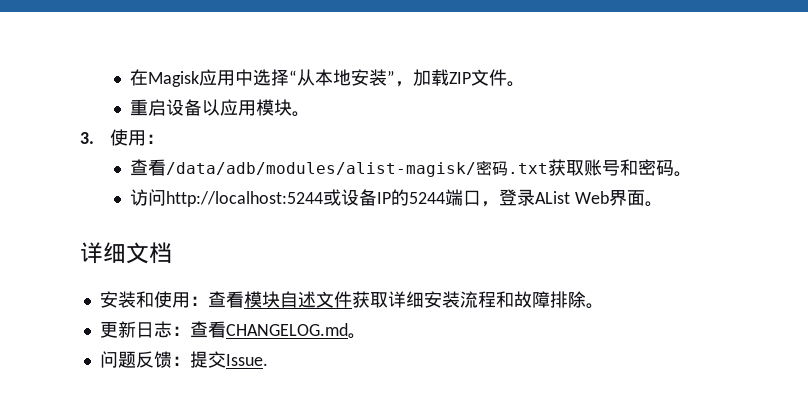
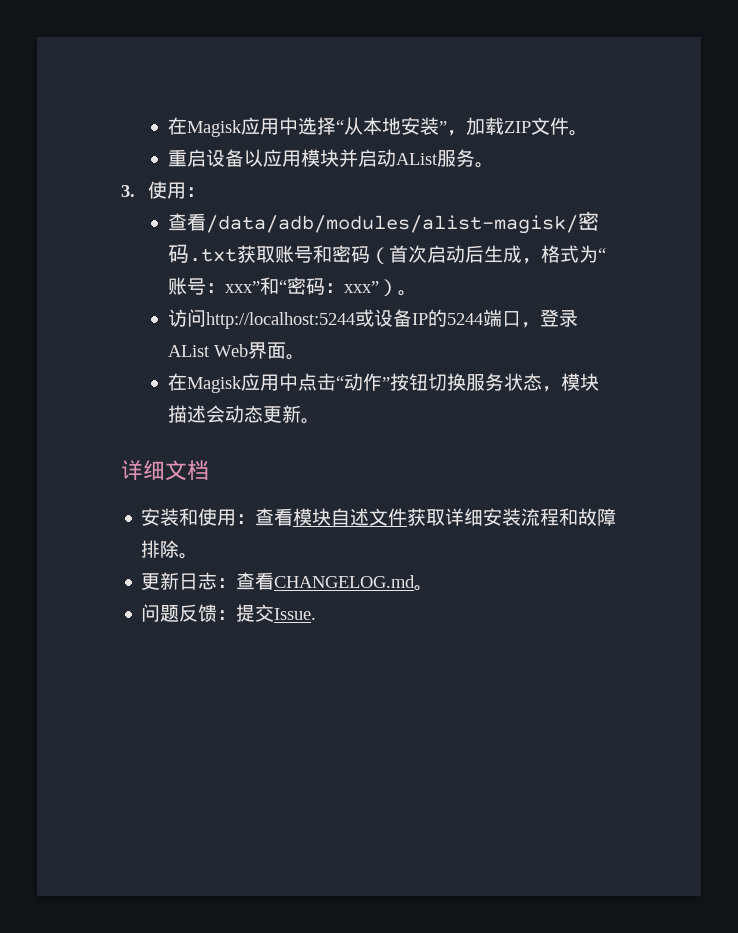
(293, 107) none -> [338,149,475,167] 并启动AList服务
(675, 168) none -> [369,245,606,264] [167,277,398,296] （首次启动后生成，格式为“账号：xxx”和“密码：xxx”）
(664, 204) none -> [167,373,599,393] [167,405,320,424] // 在Magisk应用中点击“动作”按钮切换服务状态，模块描述会动态更新。

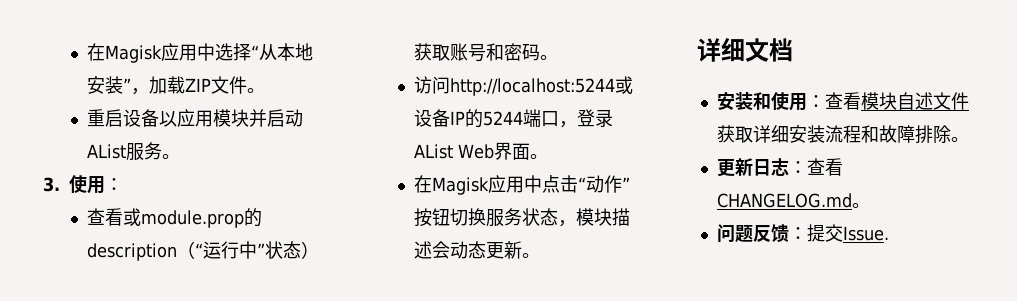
[205,211,599,234] [167,244,606,264] [167,277,398,296] /data/adb/modules/alist-magisk/密码.txt获取账号和密码（首次启动后生成，格式为“账号：xxx”和“密码：xxx”） -> [122,208,262,228] [86,241,319,261] [413,43,540,62] 或module.prop的description（“运行中”状态）获取账号和密码

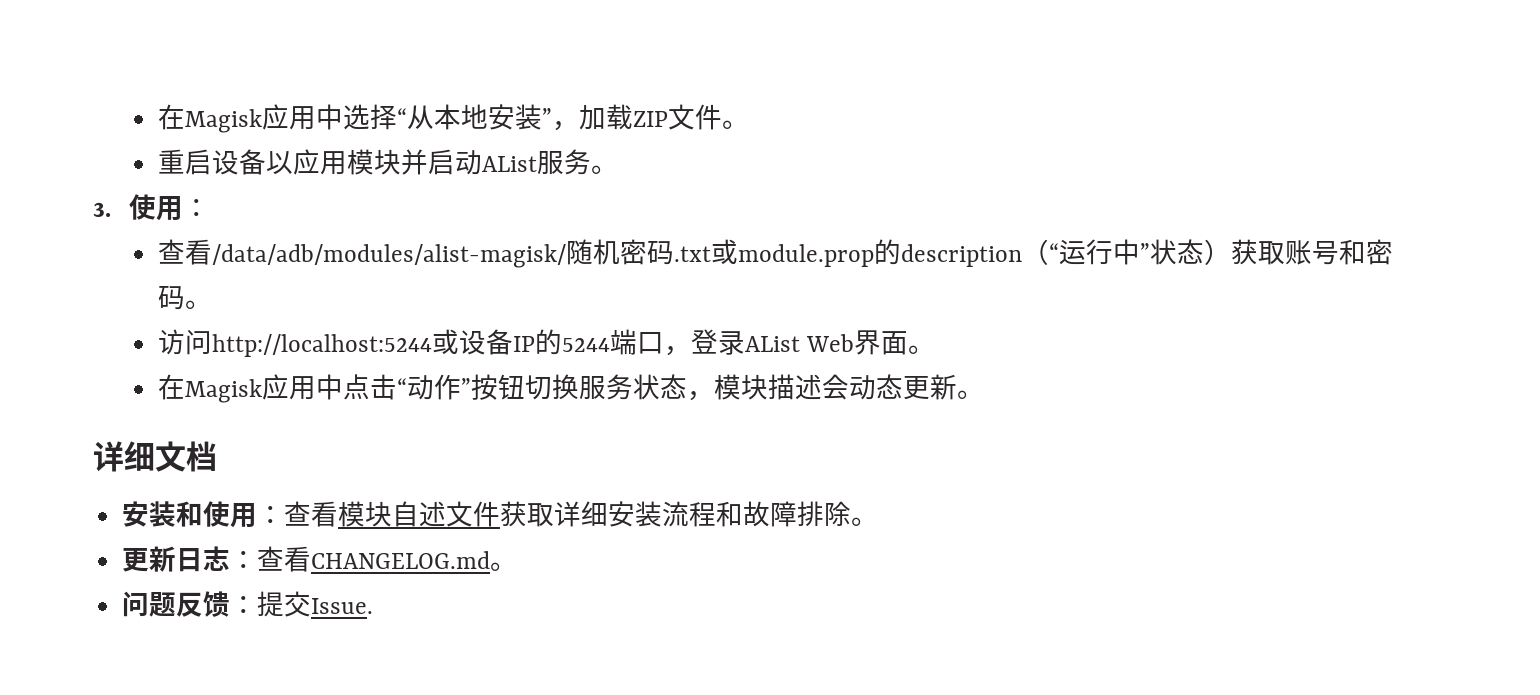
(123, 217) none -> [212,239,712,268] /data/adb/modules/alist-magisk/随机密码.txt

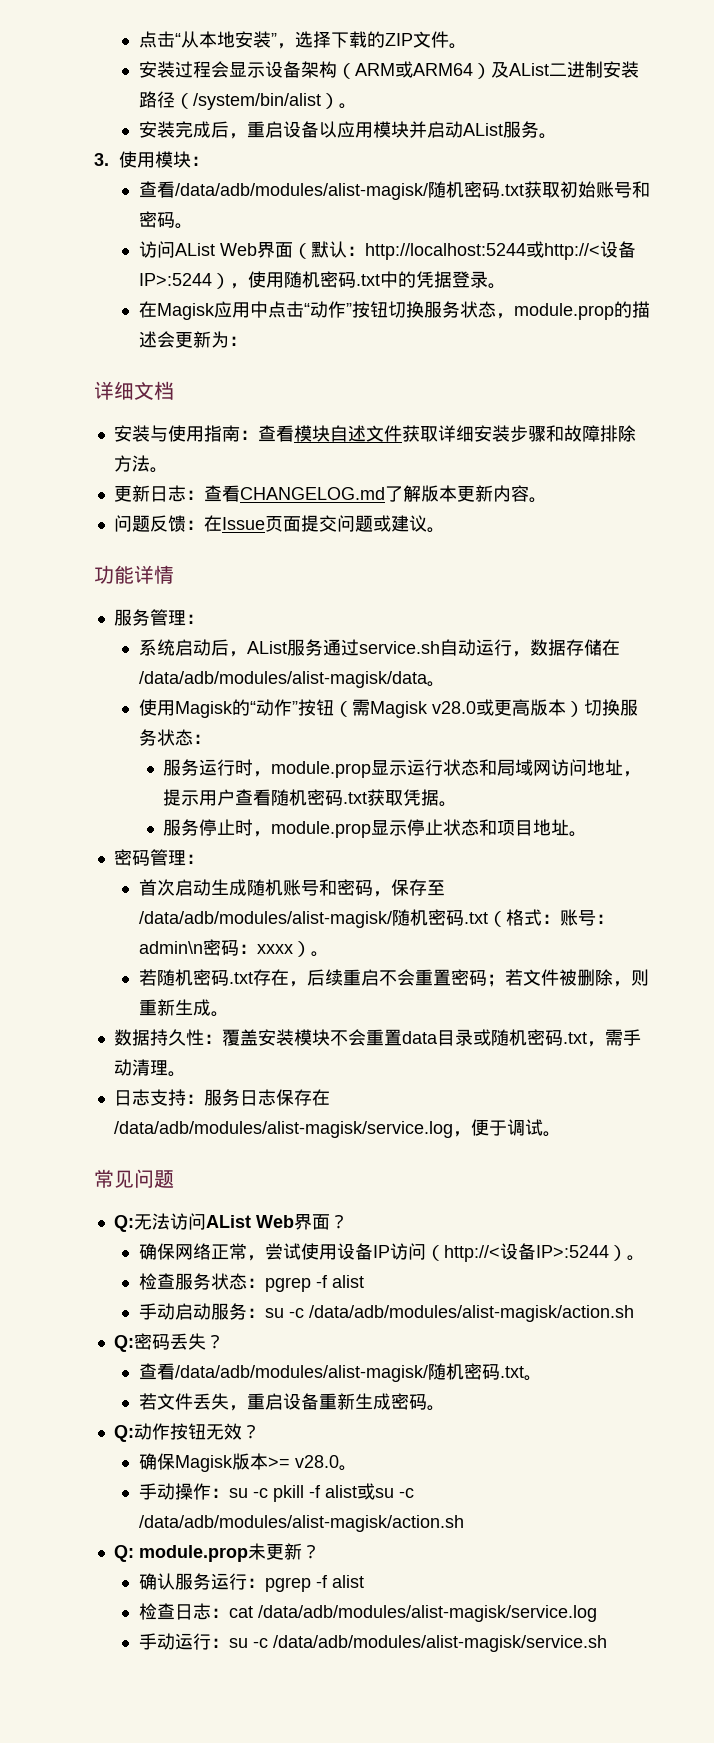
[158,104,398,133] 在Magisk应用中选择 -> [138,31,175,48] 点击
[579,104,634,130] 加载 -> [294,31,385,48] 选择下载的
(750, 124) none -> [138,61,639,79] [138,91,357,110] [138,121,247,139] 安装过程会显示设备架构（ARM或ARM64）及AList二进制安装路径（/system/bin/alist）。 // 安装完成后，
(184, 208) none -> [154,151,191,168] 模块
[711,239,1394,267] [158,286,213,310] [158,329,909,357] 或module.prop的description（“运行中”状态）获取账号和密码。 // 访问http://localhost:5244或设备IP的5244端口，登录AList Web界面 -> [523,181,650,198] [138,211,193,229] [138,241,636,260] [138,271,488,289] 获取初始账号和密码。 // 访问AList Web界面（默认：http://localhost:5244或http://<设备IP>:5244），使用随机密码.txt中的凭据登录
[714,374,985,400] 模块描述会动态更新。 -> [513,301,650,320] [138,331,247,348] module.prop的描述会更新为：
[176,501,258,528] 和使用 -> [149,425,240,442] 与使用指南
[662,501,717,527] 流程 -> [509,425,546,442] 步骤
(852, 513) none -> [113,455,150,472] 方法
(491, 560) none -> [384,485,529,502] 了解版本更新内容
[257,591,374,617] 提交Issue. -> [203,515,445,533] [94,565,174,584] [113,609,204,626] [138,639,620,657] [138,671,445,688] [138,699,638,718] [138,729,211,746] [163,759,642,778] [163,789,458,807] [163,819,588,838] [113,849,204,866] [138,879,445,897] [138,909,614,928] [138,939,329,957] [138,969,649,987] [138,999,229,1017] [113,1029,641,1047] [113,1059,186,1077] [113,1089,330,1106] [113,1119,561,1138] [94,1169,174,1188] [113,1213,348,1232] [138,1243,645,1262] [138,1273,364,1292] [138,1303,634,1322] [113,1333,224,1352] [138,1363,542,1382] [138,1393,445,1411] [113,1423,260,1442] [138,1453,357,1472] [138,1483,414,1502] [138,1515,464,1532] [113,1543,320,1562] [138,1573,364,1592] [138,1603,597,1622] [138,1633,607,1652] 在Issue页面提交问题或建议。 // 功能详情 // 服务管理： // 系统启动后，AList服务通过service.sh自动运行，数据存储在/data/adb/modules/alist-magisk/data。 // 使用Magisk的“动作”按钮（需Magisk v28.0或更高版本）切换服务状态： // 服务运行时，module.prop显示运行状态和局域网访问地址，提示用户查看随机密码.txt获取凭据。 // 服务停止时，module.prop显示停止状态和项目地址。 // 密码管理： // 首次启动生成随机账号和密码，保存至/data/adb/modules/alist-magisk/随机密码.txt（格式：账号：admin\n密码：xxxx）。 // 若随机密码.txt存在，后续重启不会重置密码；若文件被删除，则重新生成。 // 数据持久性：覆盖安装模块不会重置data目录或随机密码.txt，需手动清理。 // 日志支持：服务日志保存在/data/adb/modules/alist-magisk/service.log，便于调试。 // 常见问题 // Q:无法访问AList Web界面？ // 确保网络正常，尝试使用设备IP访问（http://<设备IP>:5244）。 // 检查服务状态：pgrep -f alist // 手动启动服务：su -c /data/adb/modules/alist-magisk/action.sh // Q:密码丢失？ // 查看/data/adb/modules/alist-magisk/随机密码.txt。 // 若文件丢失，重启设备重新生成密码。 // Q:动作按钮无效？ // 确保Magisk版本>= v28.0。 // 手动操作：su -c pkill -f alist或su -c /data/adb/modules/alist-magisk/action.sh // Q: module.prop未更新？ // 确认服务运行：pgrep -f alist // 检查日志：cat /data/adb/modules/alist-magisk/service.log // 手动运行：su -c /data/adb/modules/alist-magisk/service.sh

